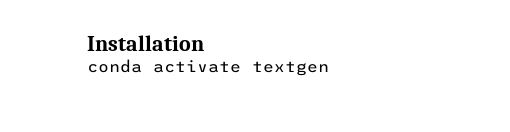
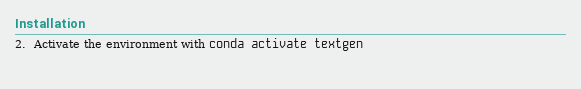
(204, 43) none -> [15,39,206,48] 2. Activate the environment with

